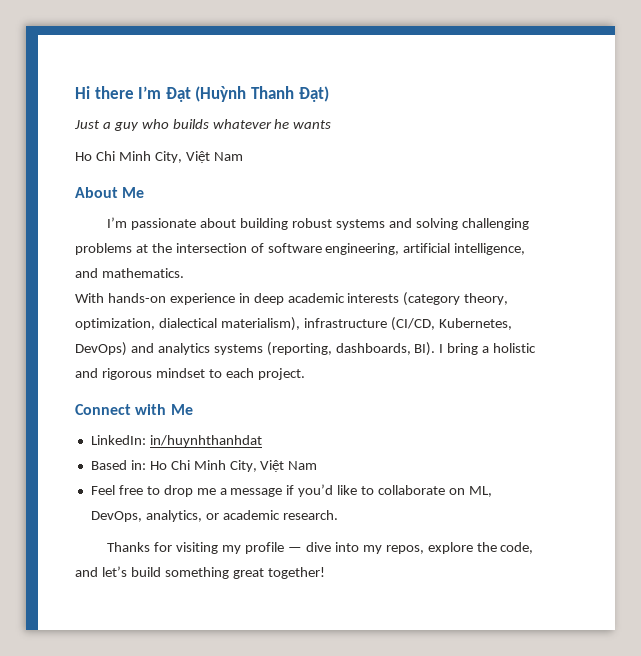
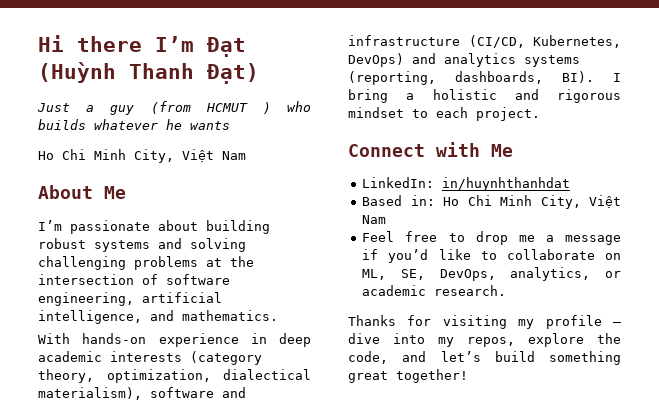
(139, 126) none -> [150,101,271,114] (from HCMUT )
(300, 324) none -> [150,387,246,398] software and
(492, 491) none -> [400,269,425,280] SE,

